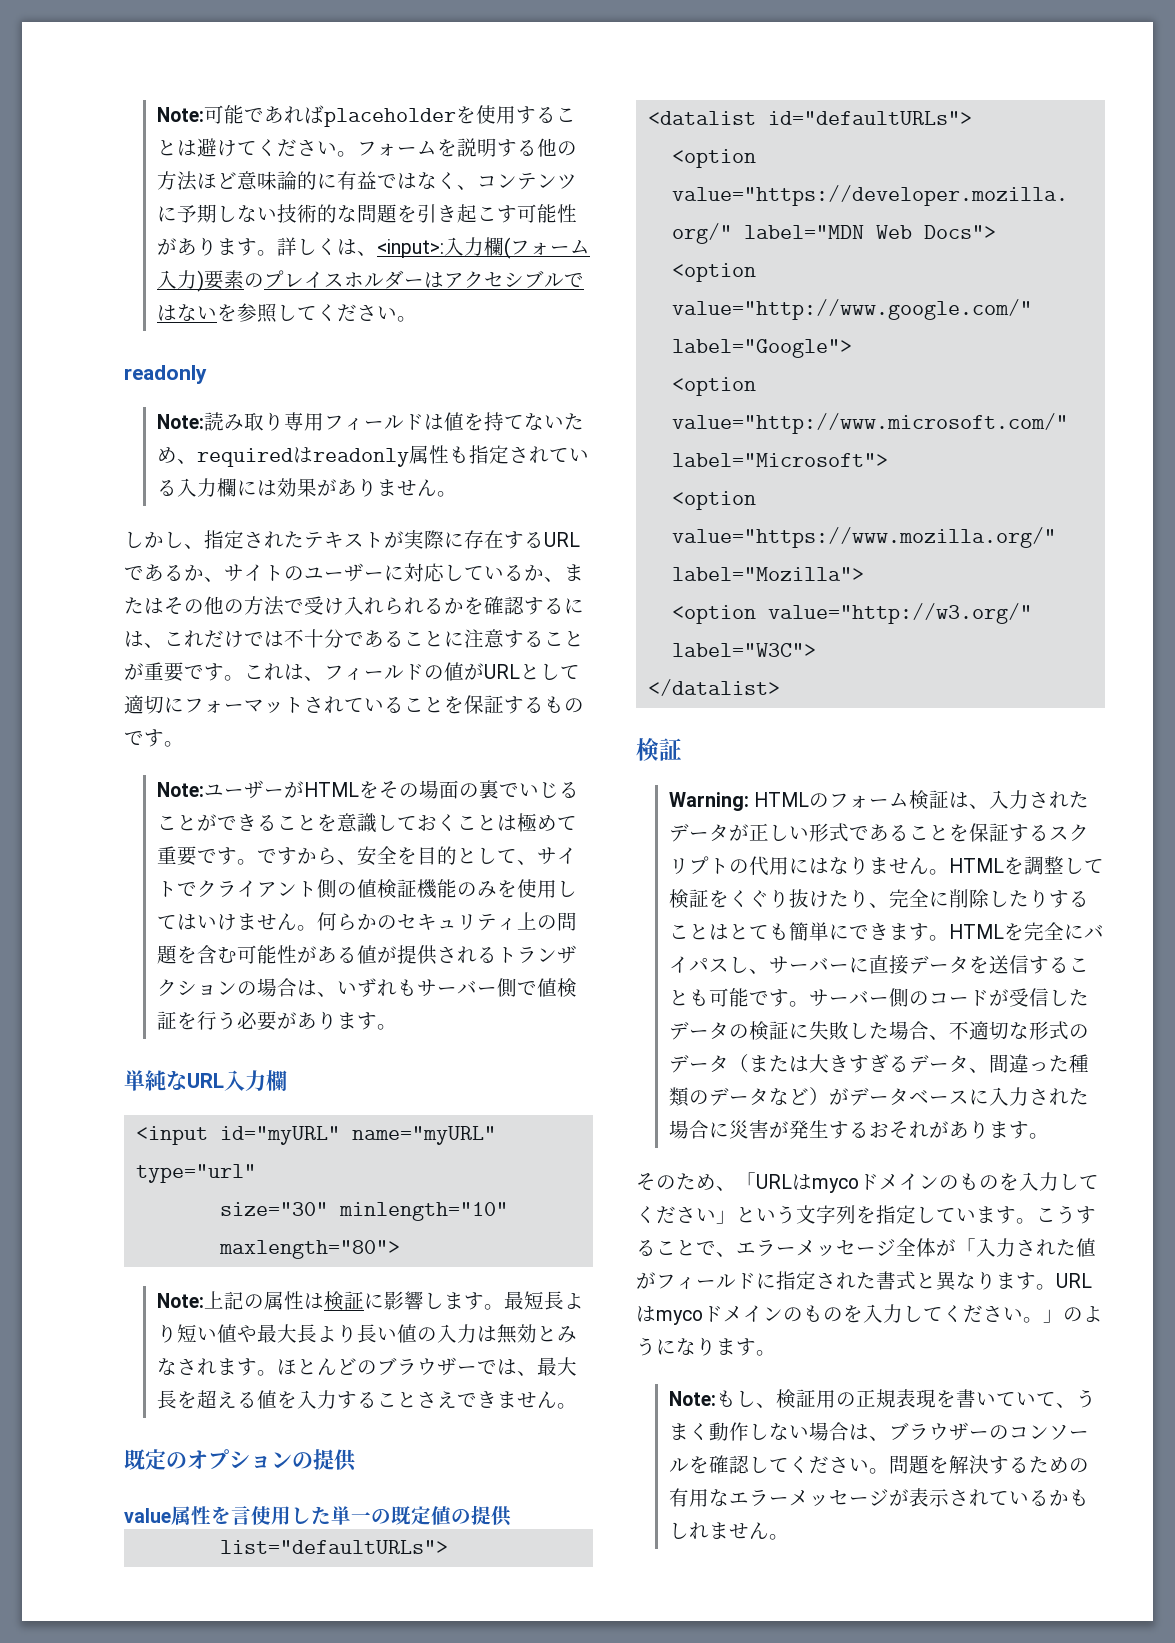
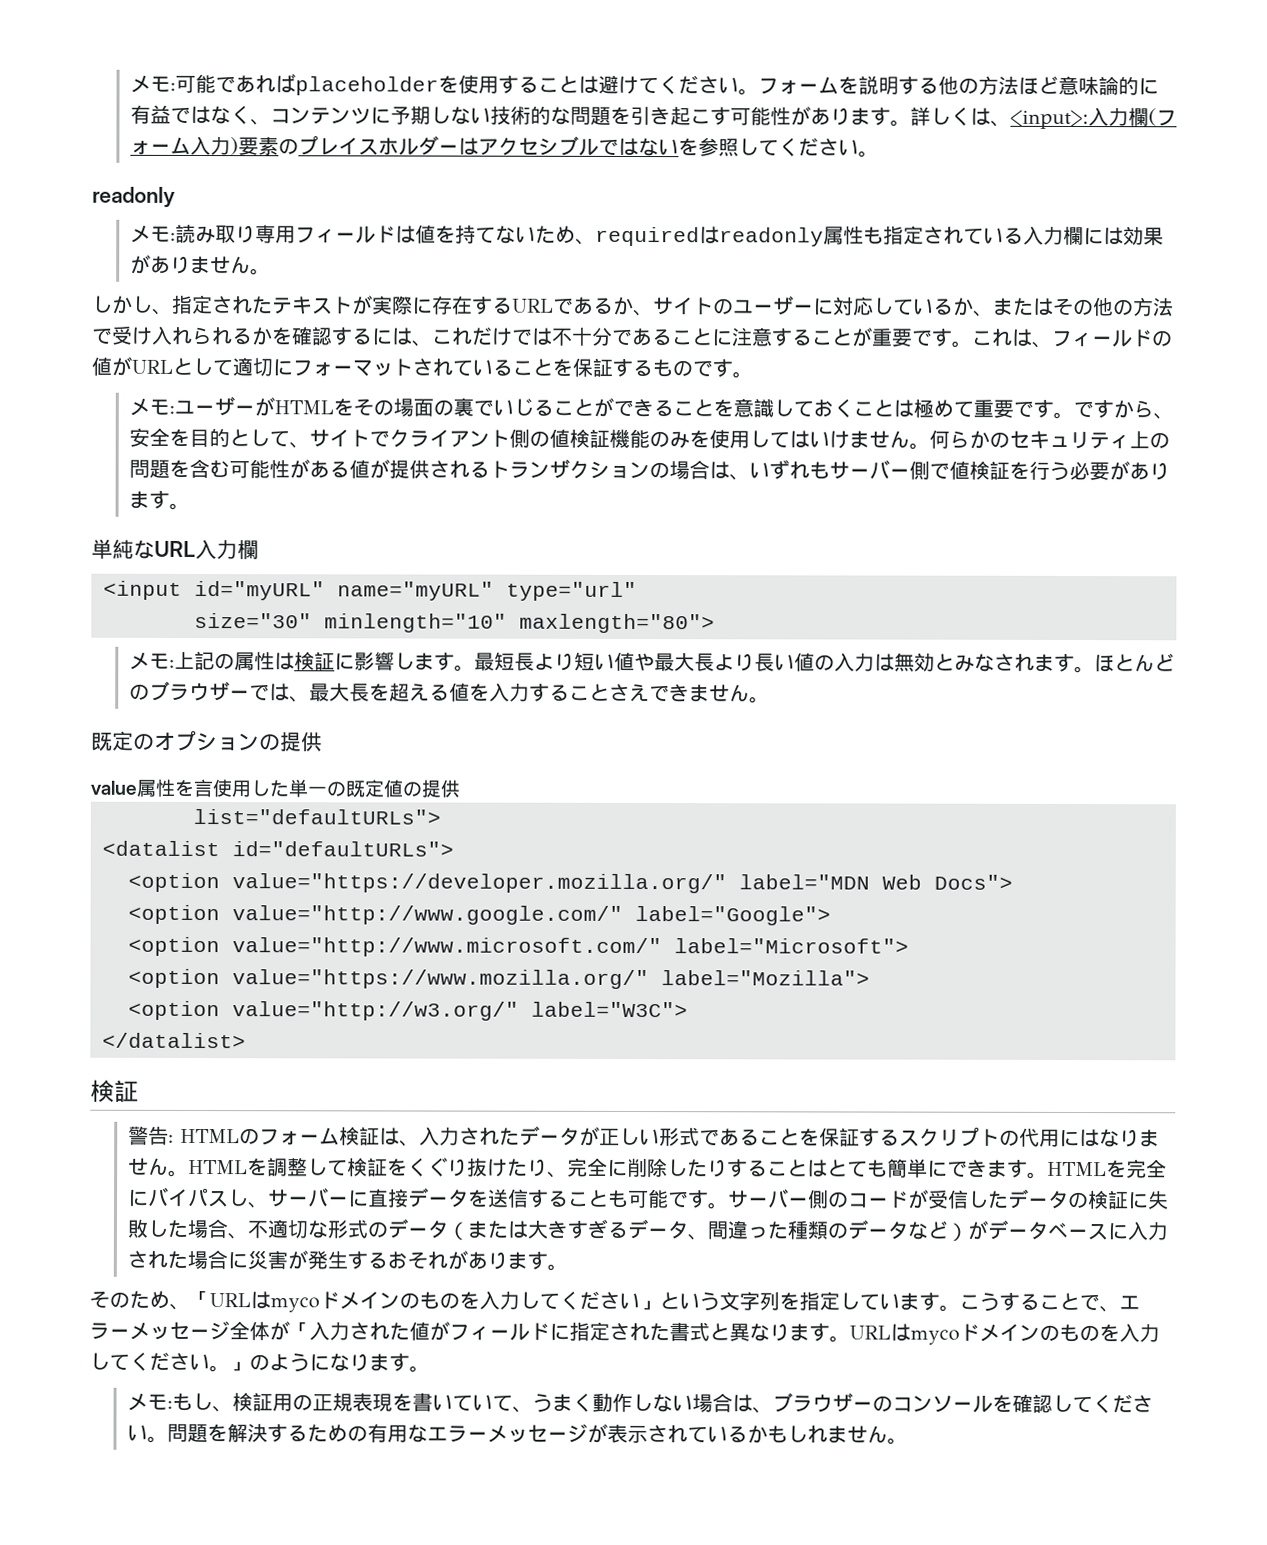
[156,107,204,122] Note: -> [130,74,177,93] メモ:
[156,414,204,429] Note: -> [130,224,177,243] メモ:
[156,782,204,797] Note: -> [129,397,176,416] メモ:
[156,1293,204,1308] Note: -> [129,651,176,670] メモ:
[668,792,749,811] Warning: -> [128,1125,175,1145] 警告:
[668,1391,716,1406] Note: -> [127,1392,174,1411] メモ:

